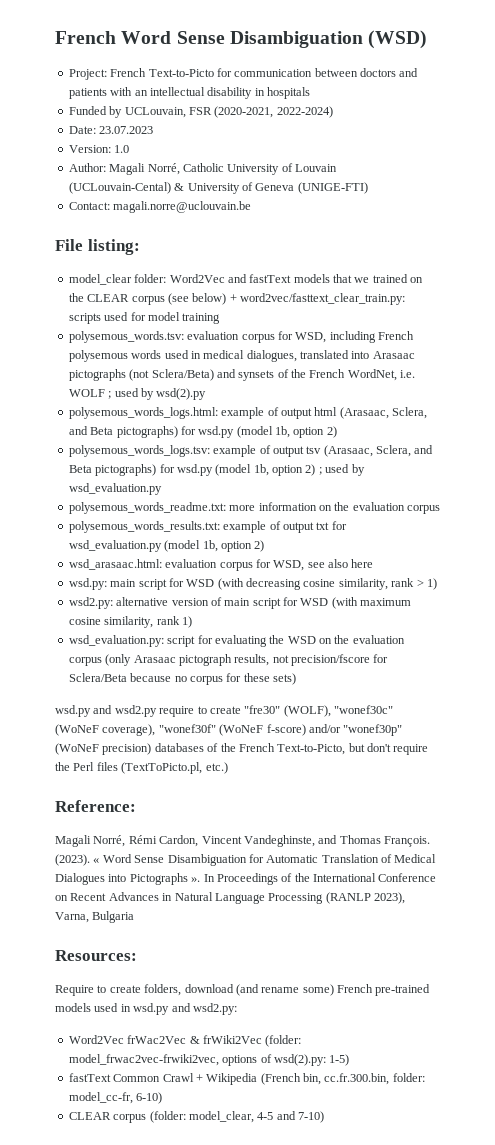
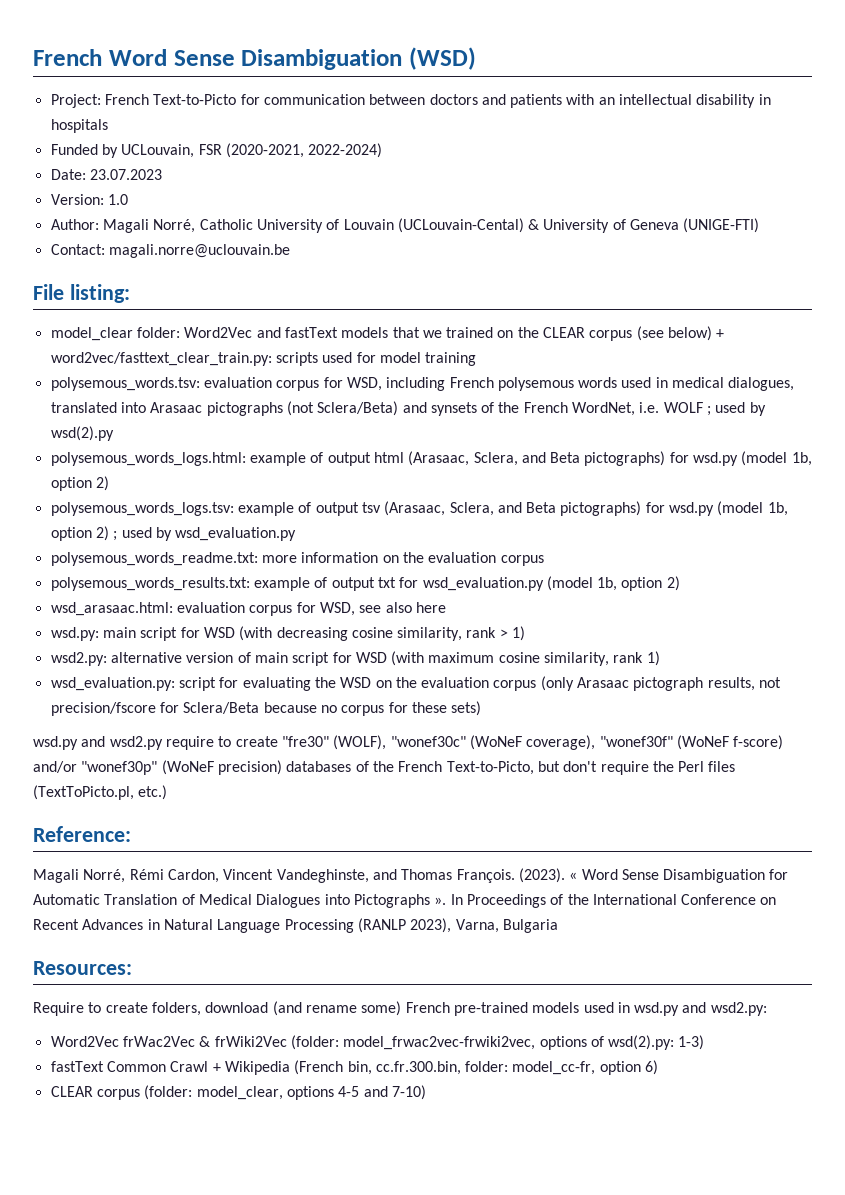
[329,1054,350,1066] 1-5) -> [678,1035,705,1050] 1-3)
[136,1092,163,1104] 6-10) -> [599,1060,659,1075] option 6)
(254, 1117) none -> [286,1086,334,1100] options

